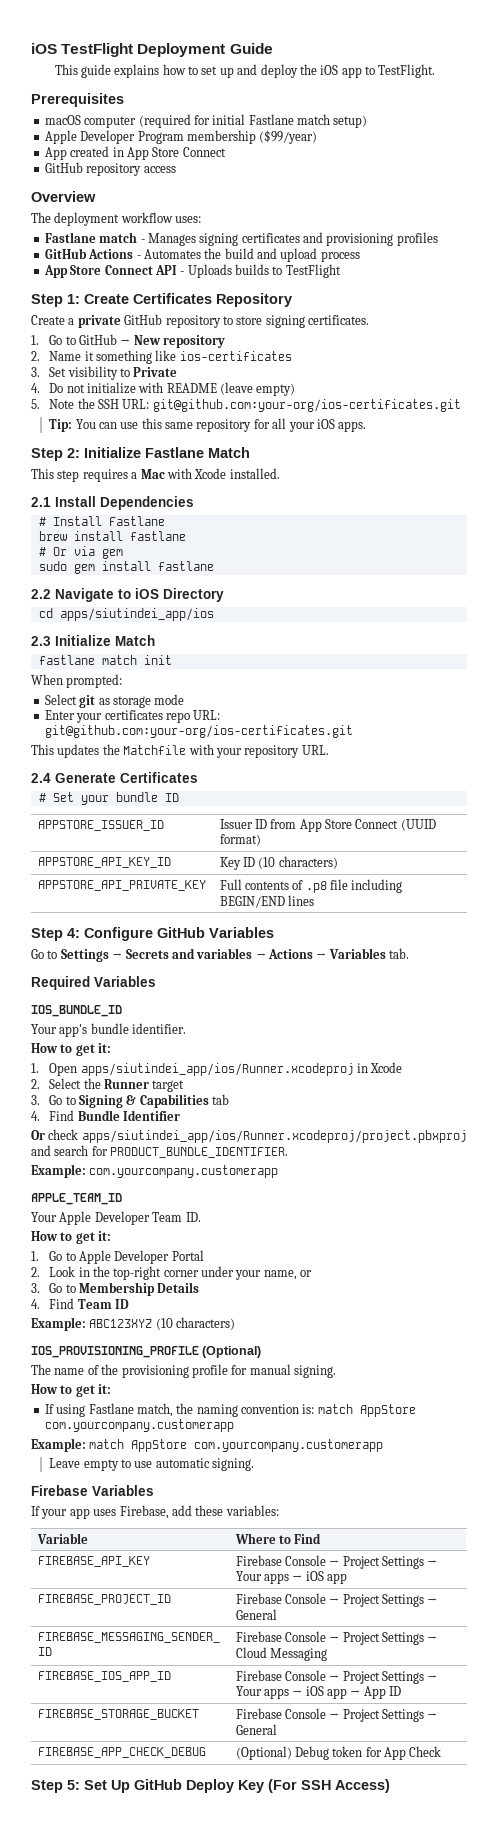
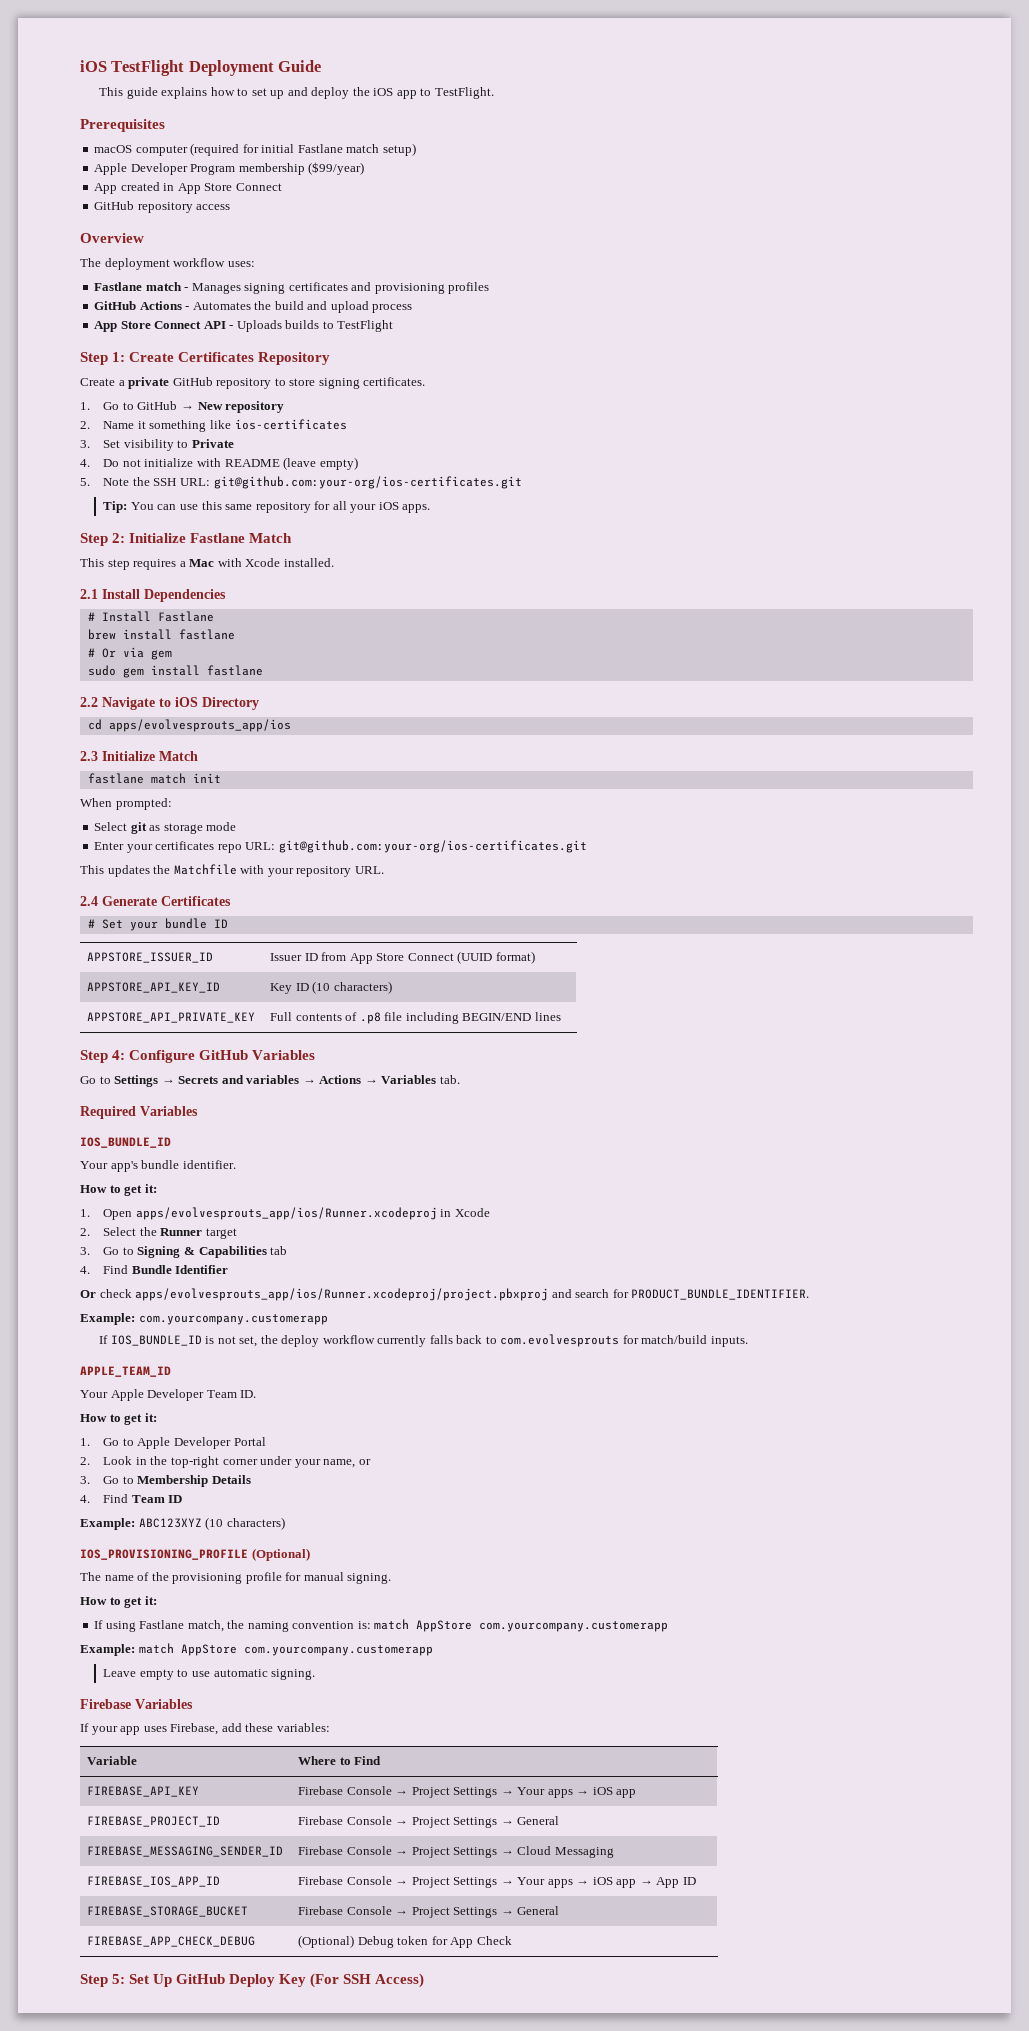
[59,608,214,621] apps/siutindei_app/ios -> [108,719,291,732] apps/evolvesprouts_app/ios
[80,1063,354,1076] apps/siutindei_app/ios/Runner.xcodeproj -> [135,1207,437,1220] apps/evolvesprouts_app/ios/Runner.xcodeproj
[81,1130,467,1143] apps/siutindei_app/ios/Runner.xcodeproj/project.pbxproj -> [135,1288,549,1301] apps/evolvesprouts_app/ios/Runner.xcodeproj/project.pbxproj
(279, 1171) none -> [99,1334,748,1347] // If IOS_BUNDLE_ID is not set, the deploy workflow currently falls back to com.evolvesprouts for match/build inputs.

